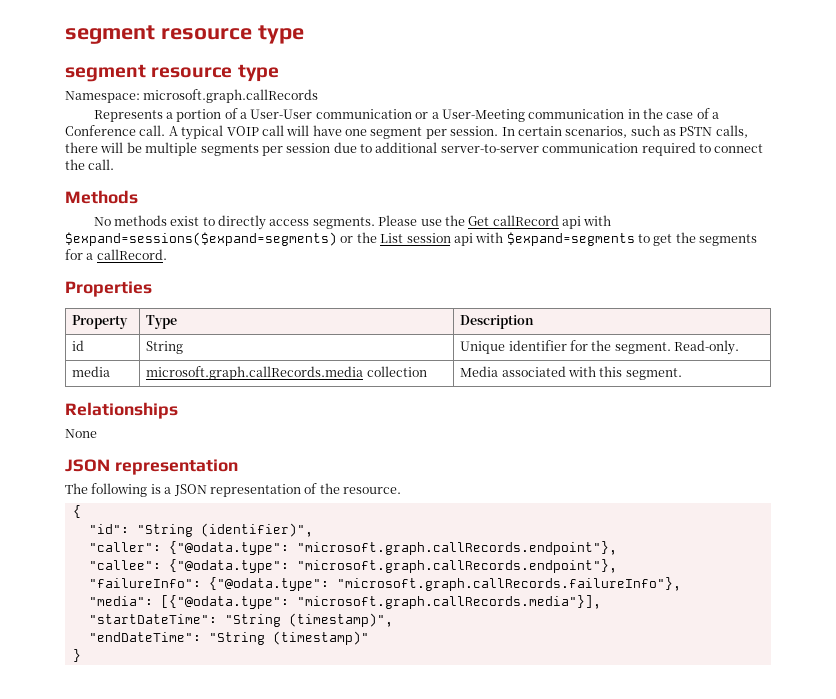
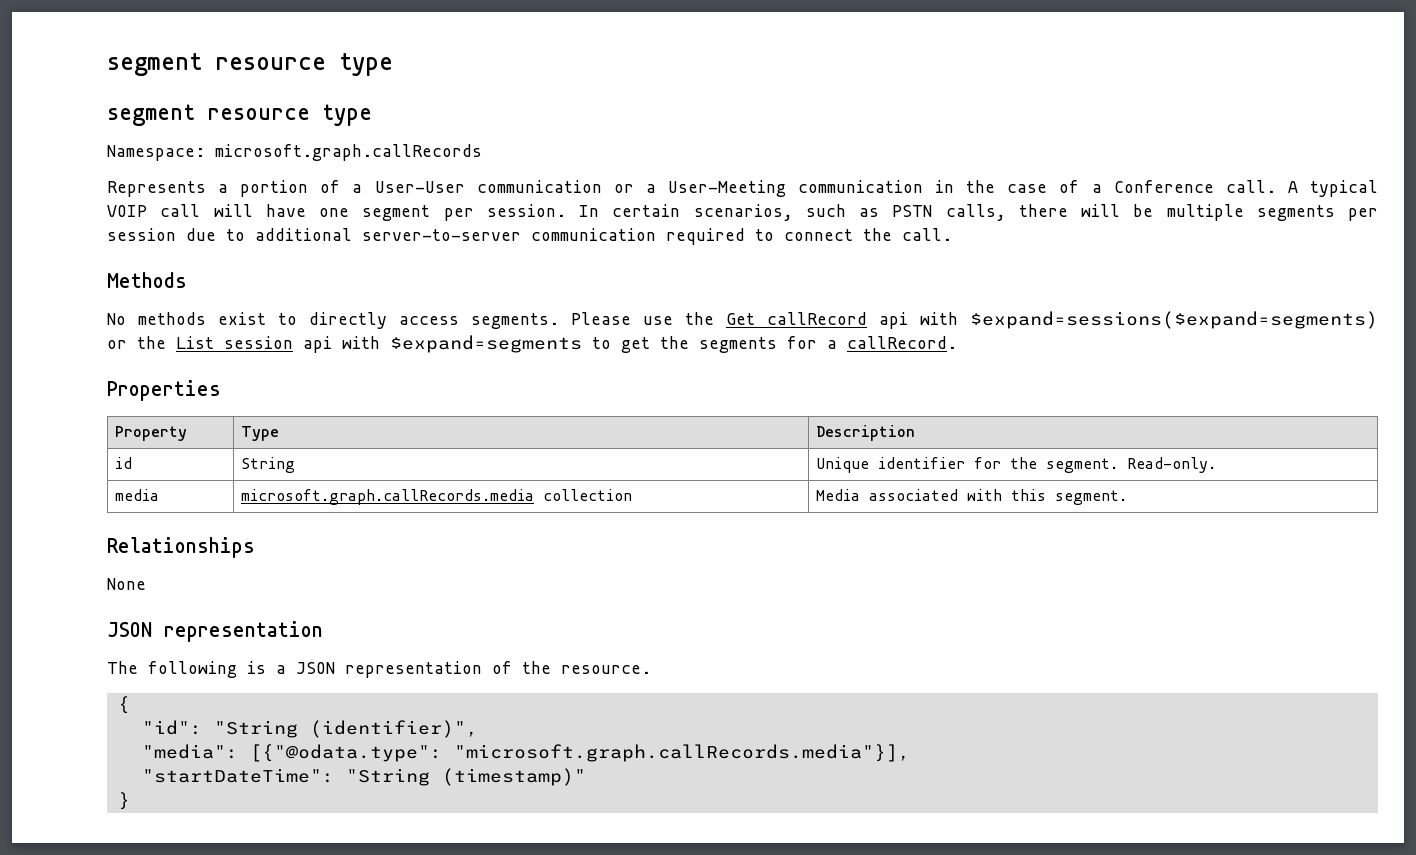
[88,541,617,555] [88,559,617,573] [88,577,681,591] // "caller": {"@odata.type": "microsoft.graph.callRecords.endpoint"}, // "callee": {"@odata.type": "microsoft.graph.callRecords.endpoint"}, // "failureInfo": {"@odata.type": "microsoft.graph.callRecords.failureInfo"}, -> (478, 729) none
[288,613,393,627] [88,632,265,645] (timestamp)", // "endDateTime": "String -> (430, 777) none

